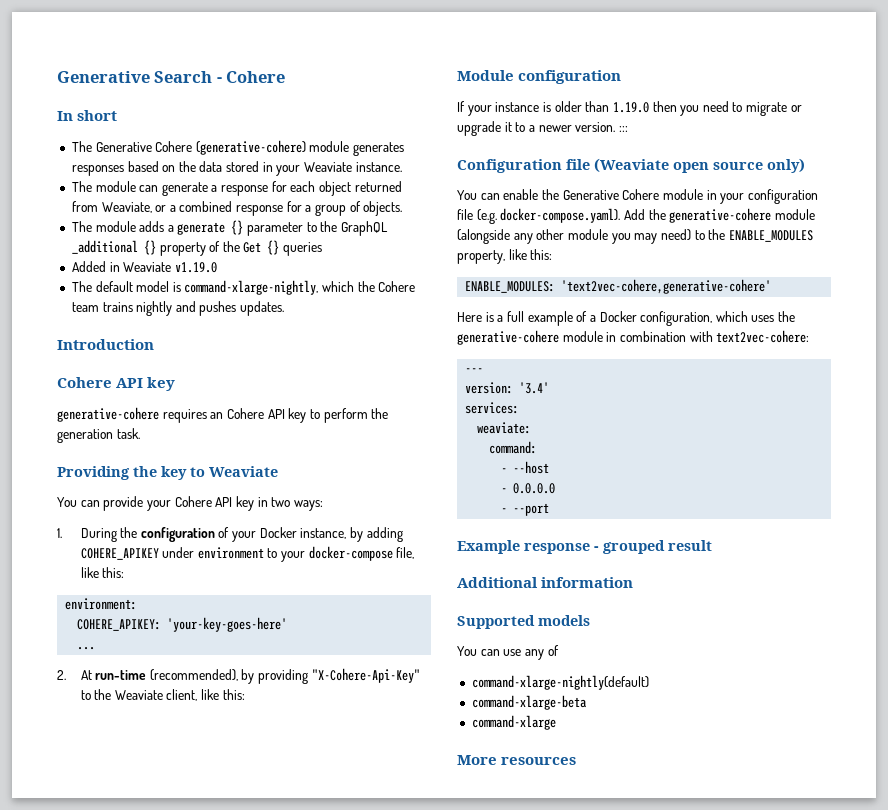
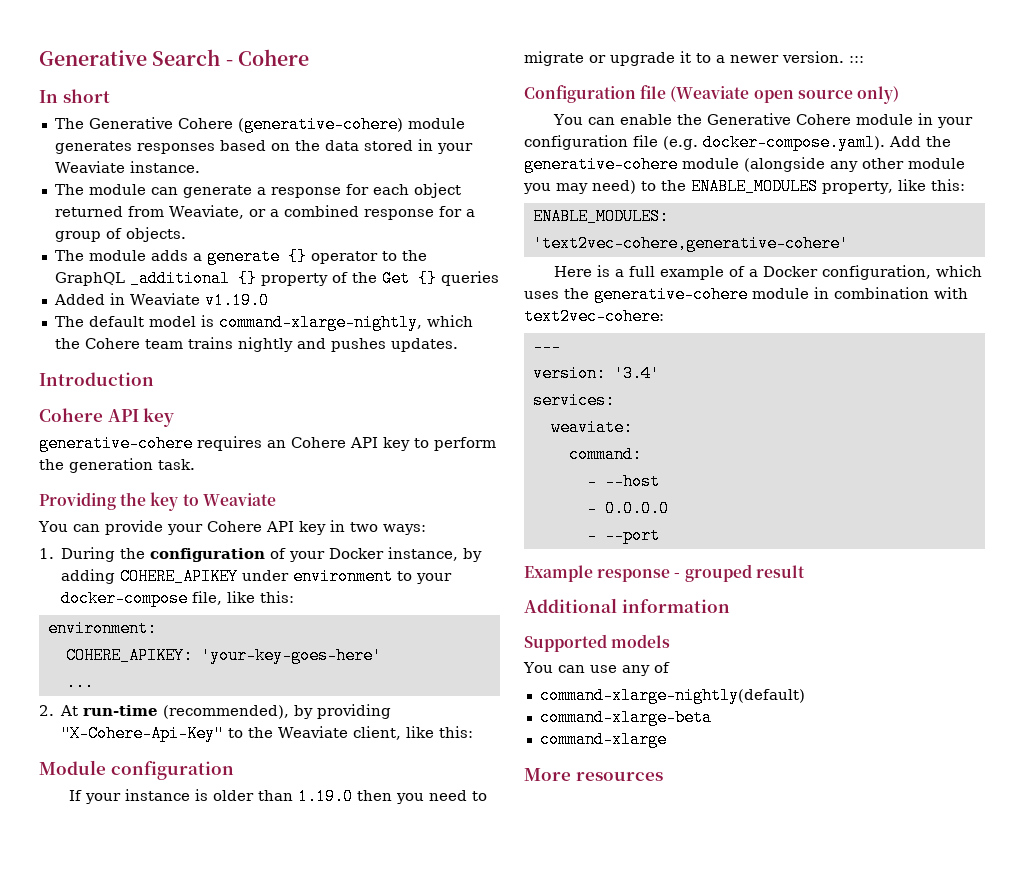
[247,222,304,236] parameter -> [310,251,378,264] operator

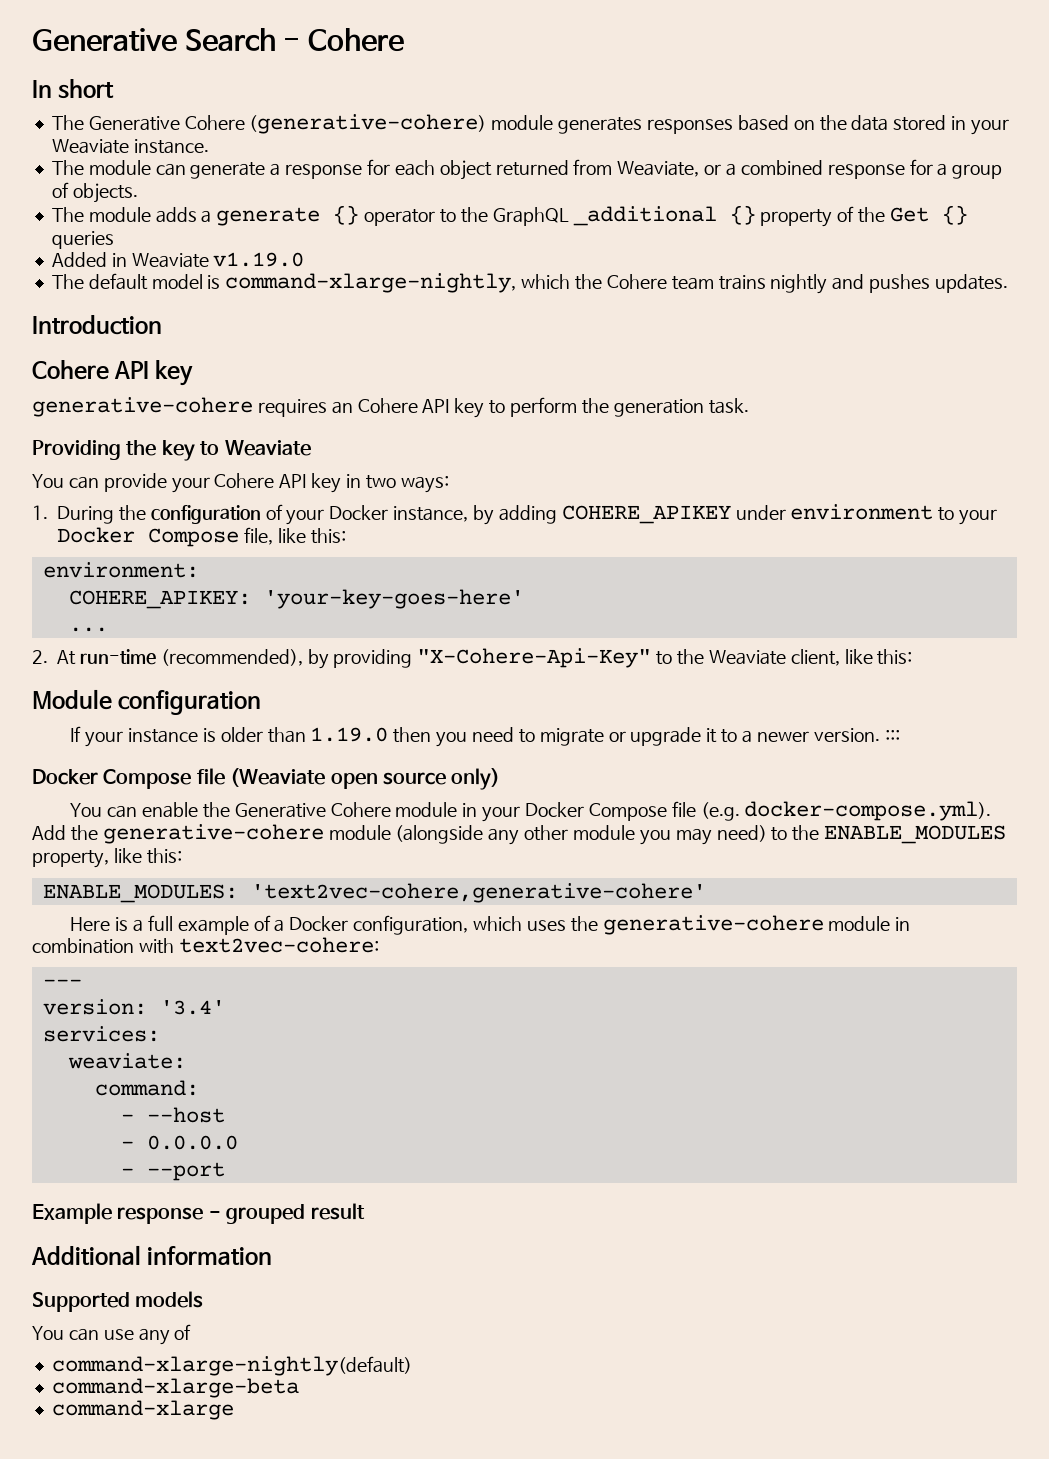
[61,590,189,607] docker-compose -> [57,527,239,547] Docker Compose
[524,85,636,103] Configuration -> [32,769,192,789] Docker Compose
[524,135,628,150] configuration -> [524,802,667,821] Docker Compose
[703,134,885,151] docker-compose.yaml). -> [744,801,992,821] docker-compose.yml).
[524,768,663,781] // More resources -> (234, 1410) none

